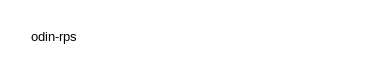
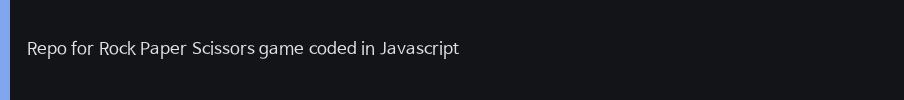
[31,32,77,44] odin-rps -> [27,40,459,59] Repo for Rock Paper Scissors game coded in Javascript

